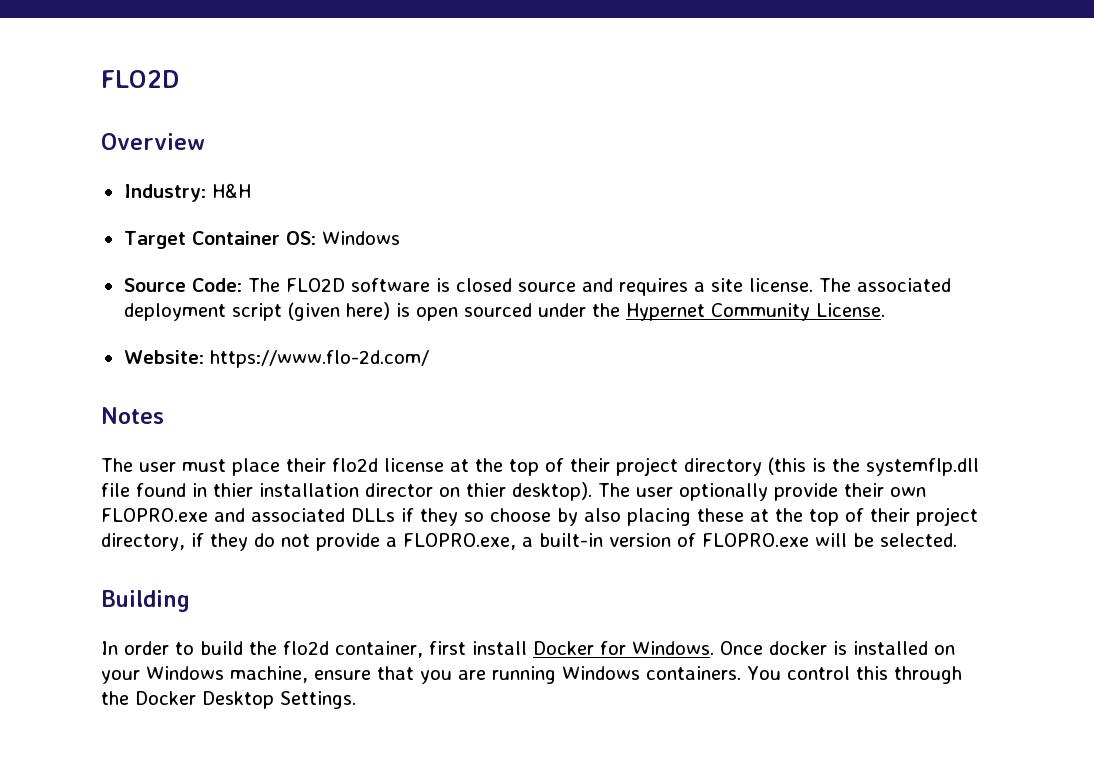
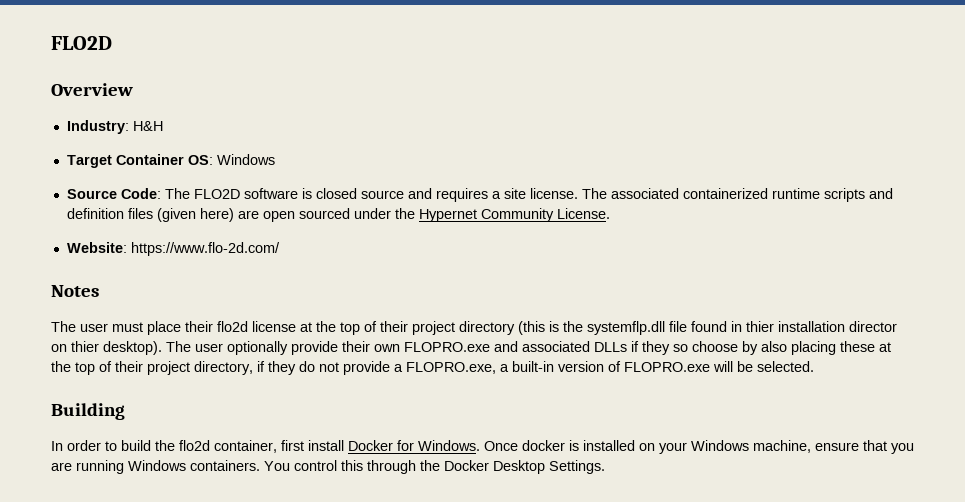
[123,303,282,321] deployment script -> [682,188,893,202] [66,208,153,219] containerized runtime scripts and definition files
[395,303,410,317] is -> [237,210,259,219] are

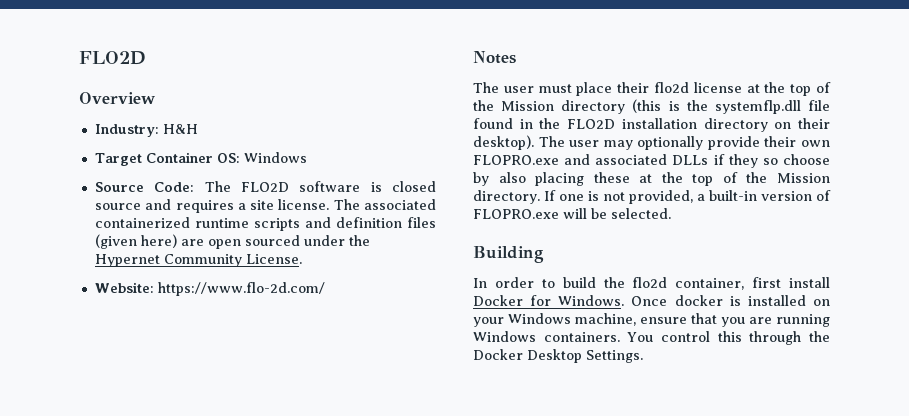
[380,321,455,335] their project -> [473,100,555,111] the Mission
[746,321,897,332] [51,341,99,352] thier installation director on thier -> [539,118,830,132] the FLO2D installation directory on their
(223, 347) none -> [603,140,633,150] may
[115,361,496,375] their project directory, if they do not provide a FLOPRO.exe, -> [746,172,830,183] [473,190,693,204] the Mission directory. If one is not provided,

